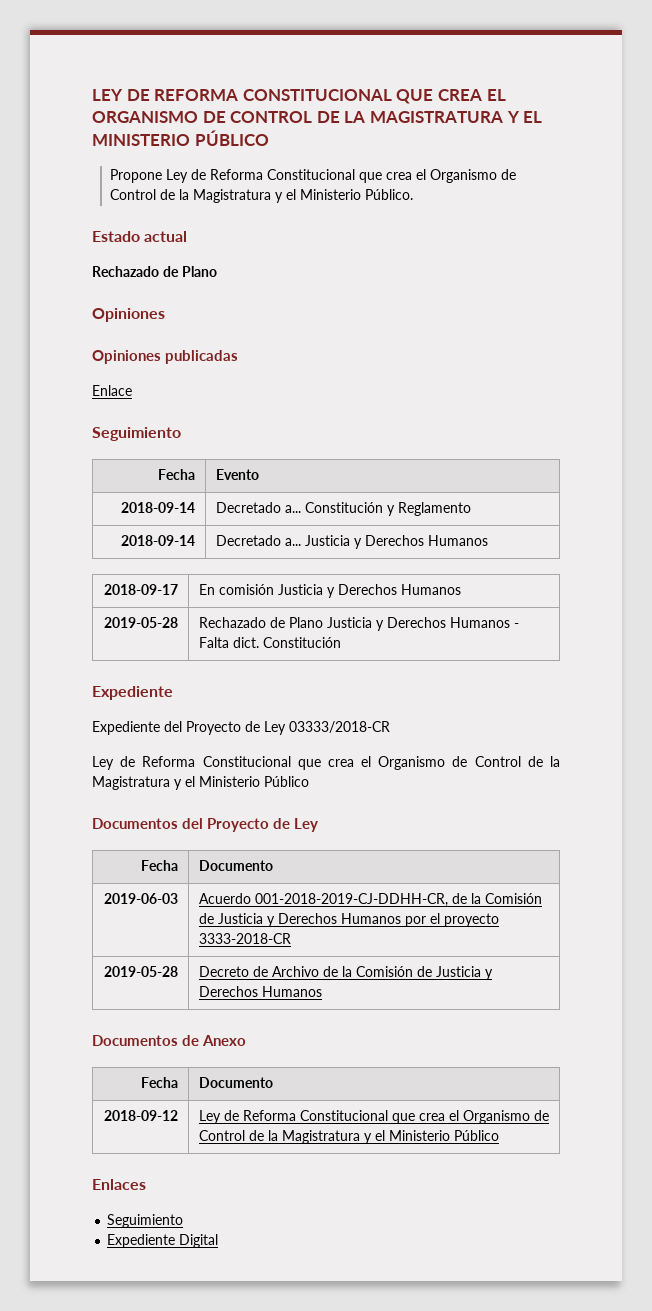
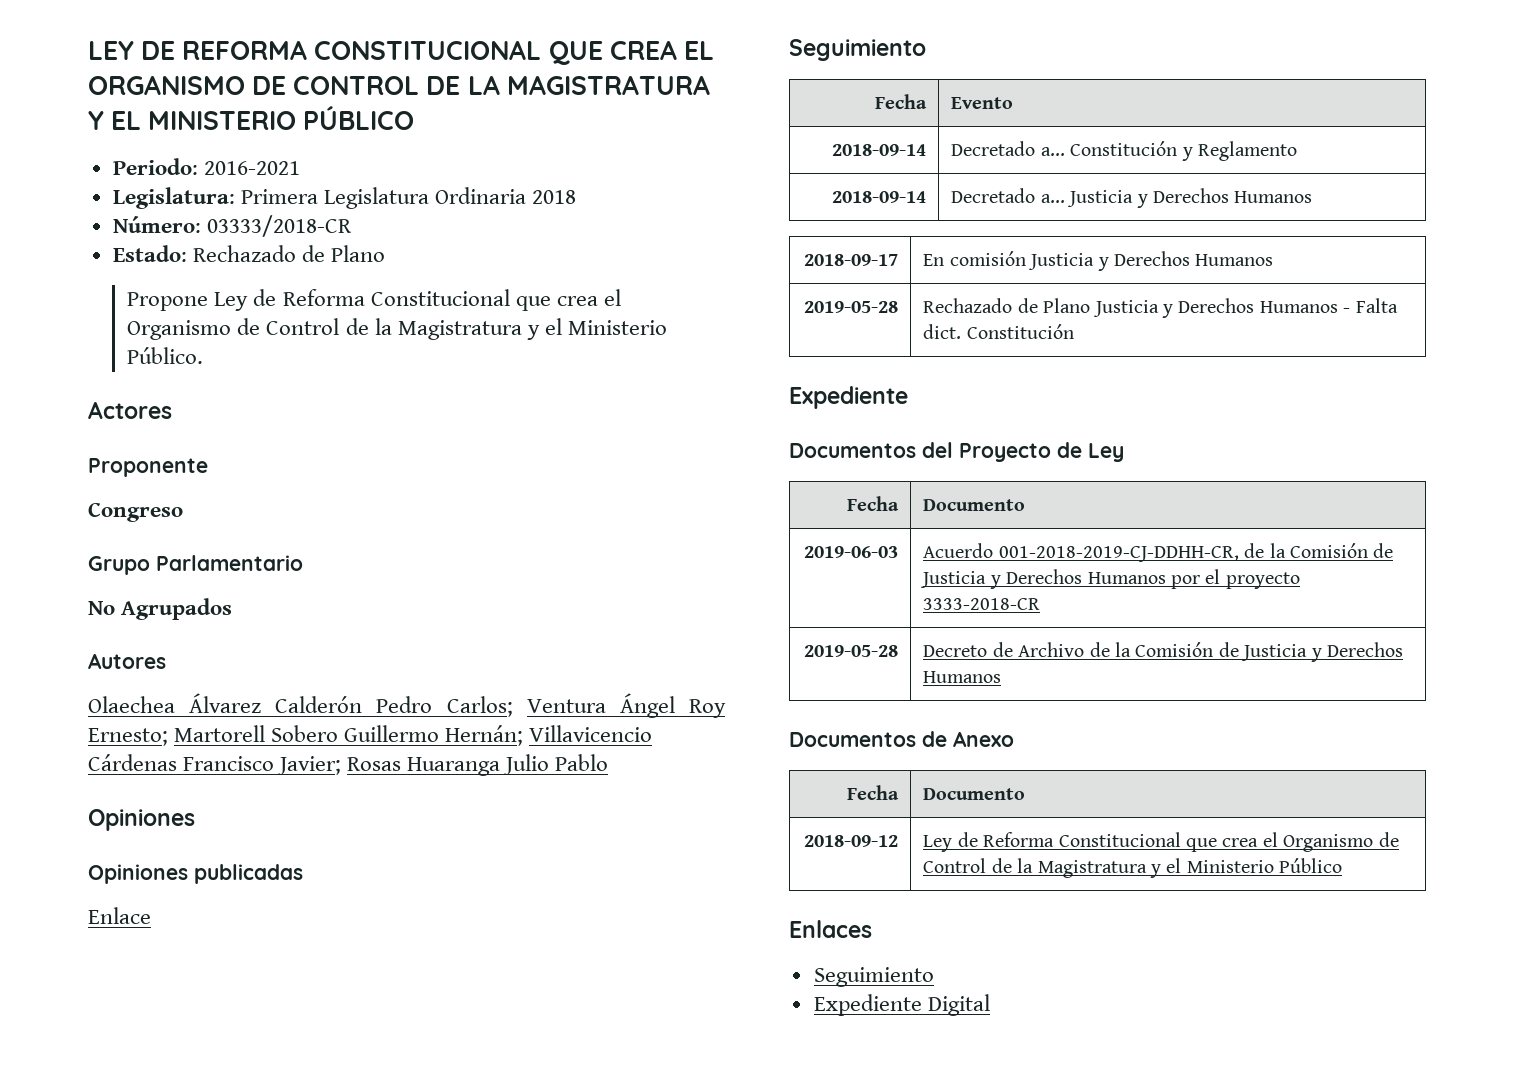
(269, 138) none -> [112,158,300,175] [112,187,577,209] [112,215,352,237] [112,245,385,262] // Periodo: 2016-2021 // Legislatura: Primera Legislatura Ordinaria 2018 // Número: 03333/2018-CR // Estado: Rechazado de Plano
[92,231,188,242] [92,266,217,277] Estado actual // Rechazado de Plano -> [88,401,172,419] [88,458,208,477] [88,502,183,522] [88,555,303,575] [88,598,233,620] [88,653,166,669] [88,693,726,718] [88,725,653,746] [88,754,609,776] Actores // Proponente // Congreso // Grupo Parlamentario // No Agrupados // Autores // Olaechea Álvarez Calderón Pedro Carlos; Ventura Ángel Roy Ernesto; Martorell Sobero Guillermo Hernán; Villavicencio Cárdenas Francisco Javier; Rosas Huaranga Julio Pablo
[92,721,390,735] [92,756,560,770] [92,776,309,790] // Expediente del Proyecto de Ley 03333/2018-CR // Ley de Reforma Constitucional que crea el Organismo de Control de la Magistratura y el Ministerio Público -> (908, 397) none

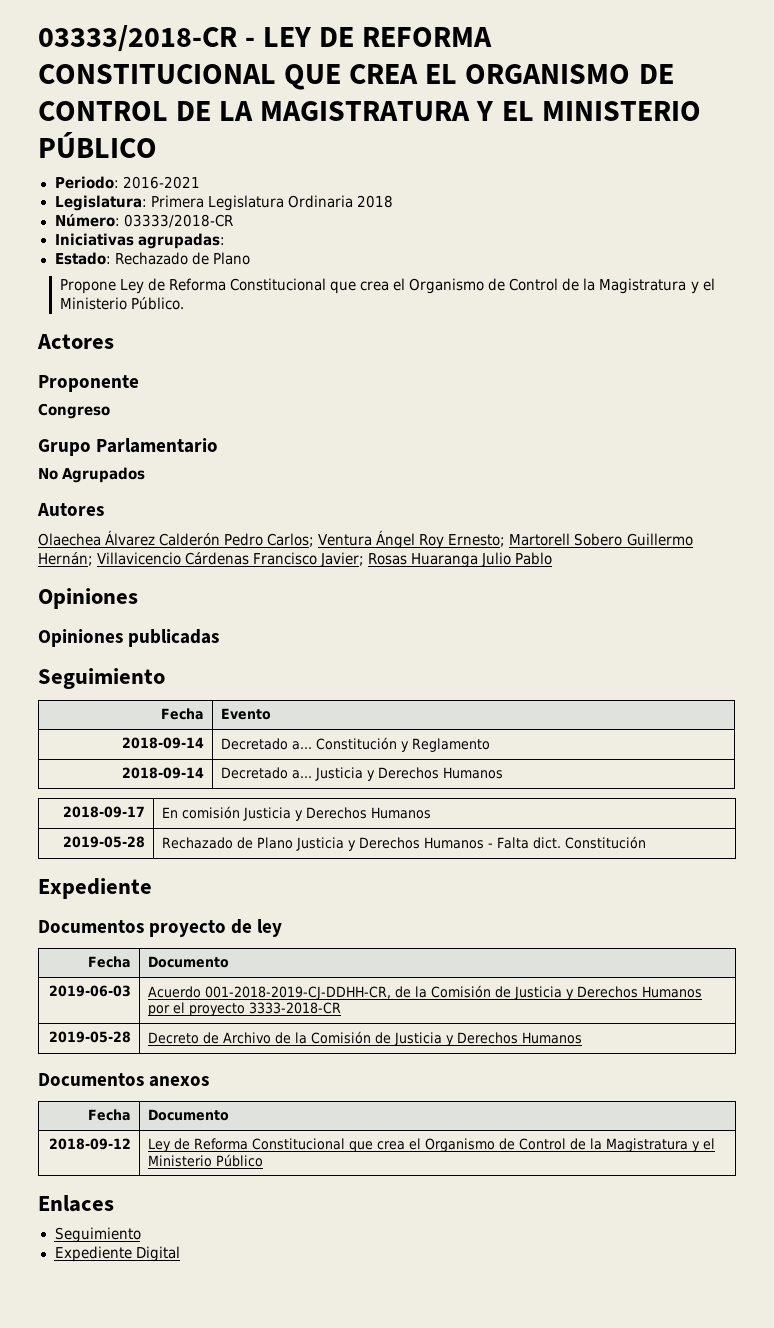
(88, 50) none -> [38,25,256,52] 03333/2018-CR -
(352, 226) none -> [54,233,225,249] // Iniciativas agrupadas:
[88,907,151,924] // Enlace -> (220, 638) none
[922,442,1124,462] del Proyecto de Ley -> [149,919,283,937] proyecto de ley
[922,731,1014,747] de Anexo -> [149,1076,210,1087] anexos

